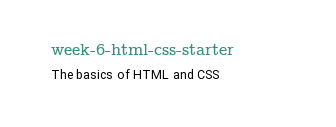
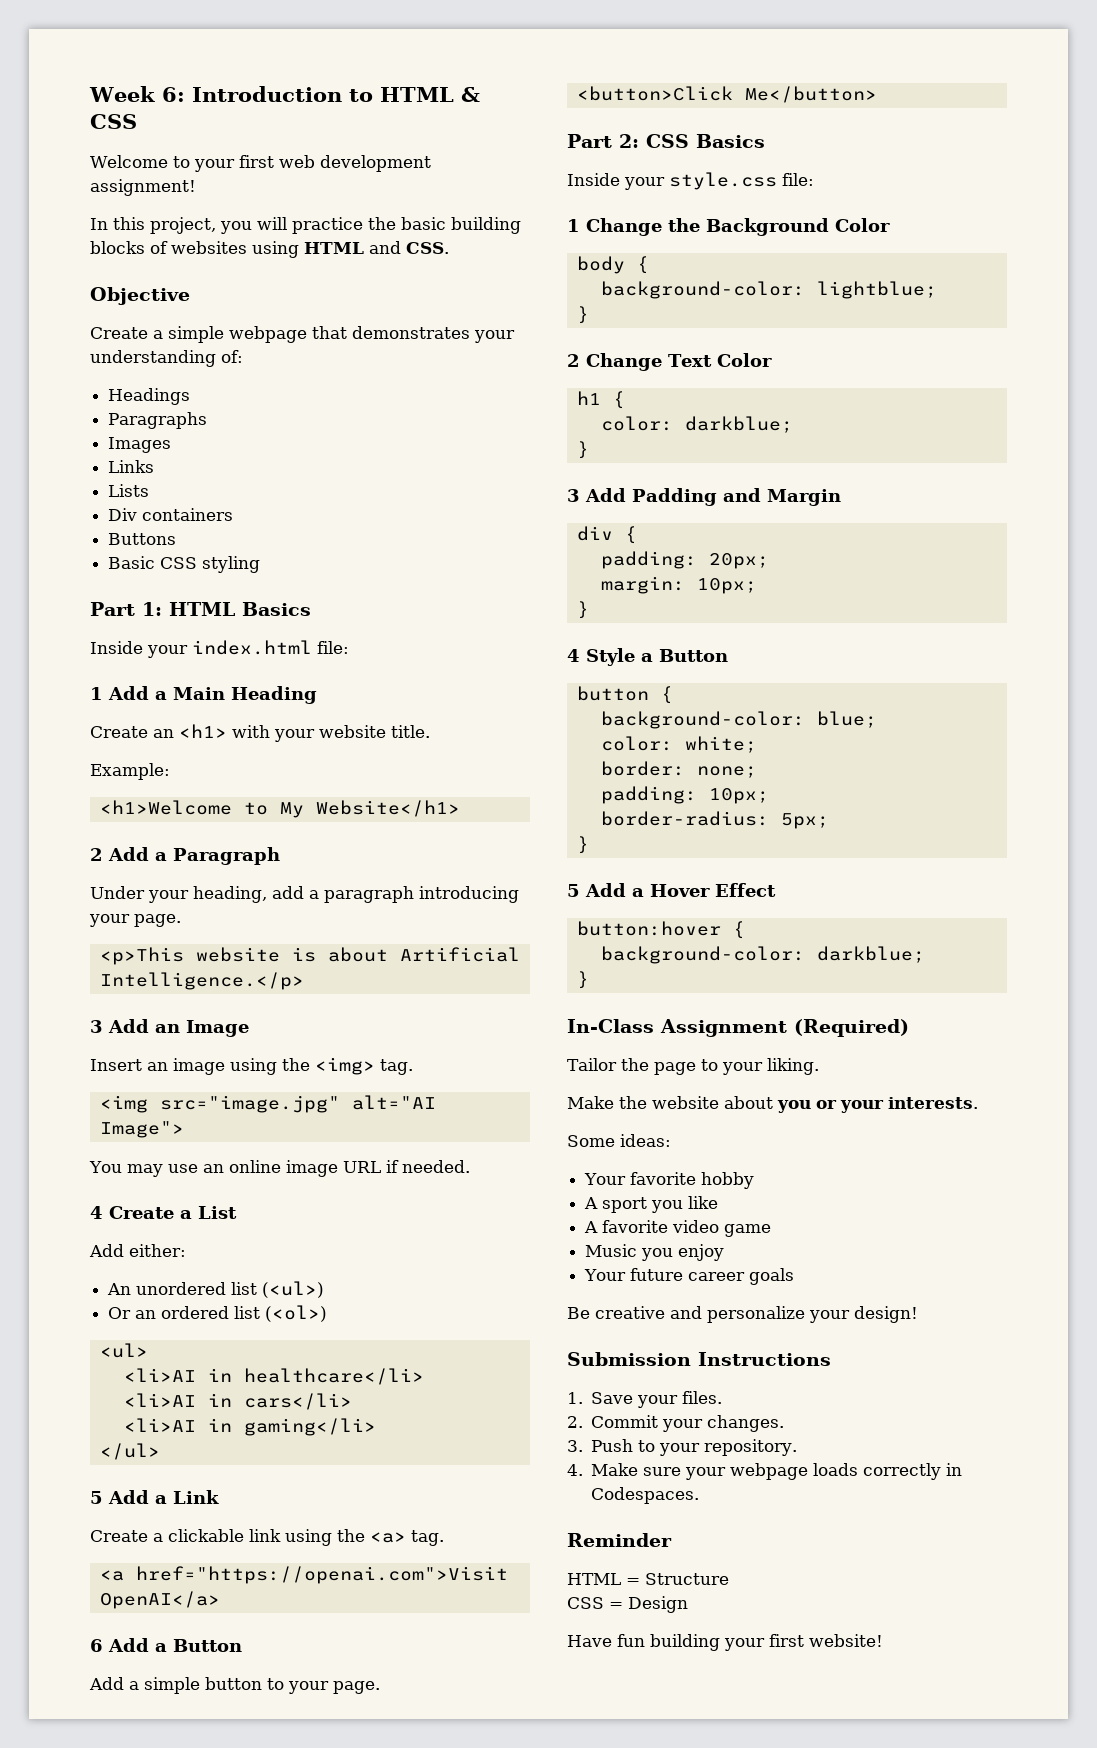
[51,44,234,55] [51,69,219,79] week-6-html-css-starter // The basics of HTML and CSS -> [89,86,480,102] [90,114,137,129] [90,155,431,172] [90,179,196,196] [90,217,521,234] [90,241,449,258] [90,287,190,305] [90,326,515,343] [90,350,243,367] [108,388,191,405] [108,412,208,429] [108,437,172,453] [108,460,155,473] [108,484,150,497] [108,508,234,521] [108,533,177,545] [108,556,261,573] [90,602,311,616] [90,640,349,658] [90,686,317,704] [90,724,430,742] [90,763,170,780] [99,800,460,818] [90,847,280,865] [90,886,519,903] [89,914,181,927] [99,947,520,965] [99,972,304,990] [90,1019,249,1037] [90,1057,413,1075] [99,1095,436,1113] [99,1121,184,1138] [89,1160,470,1177] [90,1206,237,1219] [89,1244,186,1257] [107,1281,325,1298] [108,1305,328,1322] [99,1343,148,1358] [123,1368,424,1385] [123,1393,352,1410] [123,1418,376,1436] [99,1443,160,1460] [90,1490,219,1504] [90,1529,444,1546] [99,1566,508,1584] [99,1591,220,1609] [90,1638,242,1652] [89,1677,380,1694] [576,86,877,103] [567,134,765,148] [567,172,814,190] [567,218,890,236] [576,256,649,274] [600,281,937,299] [576,306,589,324] [567,353,772,371] [576,391,625,409] [600,416,793,433] [576,441,589,459] [567,488,841,506] [576,526,637,544] [600,551,769,569] [600,576,757,594] [576,601,589,619] [567,648,728,666] [576,686,673,704] [600,711,877,729] [600,736,757,753] [600,761,757,778] [600,786,769,804] [600,811,829,829] [576,836,589,854] [567,883,776,897] [576,921,745,939] [600,946,925,964] [576,971,589,989] [567,1019,909,1037] [567,1058,819,1075] [567,1096,978,1113] [567,1134,671,1147] [584,1172,755,1189] [584,1196,719,1213] [584,1220,772,1237] [585,1244,725,1261] [584,1268,795,1285] [567,1306,918,1323] [567,1352,831,1366] [567,1391,723,1408] [567,1415,785,1432] [567,1439,798,1456] [567,1463,963,1480] [591,1487,700,1504] [567,1533,672,1547] [567,1573,729,1585] [567,1596,688,1613] [567,1634,883,1651] Week 6: Introduction to HTML & CSS // Welcome to your first web development assignment! // In this project, you will practice the basic building blocks of websites using HTML and CSS. // Objective // Create a simple webpage that demonstrates your understanding of: // Headings // Paragraphs // Images // Links // Lists // Div containers // Buttons // Basic CSS styling // Part 1: HTML Basics // Inside your index.html file: // 1 Add a Main Heading // Create an <h1> with your website title. // Example: // <h1>Welcome to My Website</h1> // 2 Add a Paragraph // Under your heading, add a paragraph introducing your page. // <p>This website is about Artificial Intelligence.</p> // 3 Add an Image // Insert an image using the <img> tag. // <img src="image.jpg" alt="AI Image"> // You may use an online image URL if needed. // 4 Create a List // Add either: // An unordered list (<ul>) // Or an ordered list (<ol>) // <ul> // <li>AI in healthcare</li> // <li>AI in cars</li> // <li>AI in gaming</li> // </ul> // 5 Add a Link // Create a clickable link using the <a> tag. // <a href="https://openai.com">Visit OpenAI</a> // 6 Add a Button // Add a simple button to your page. // <button>Click Me</button> // Part 2: CSS Basics // Inside your style.css file: // 1 Change the Background Color // body { // background-color: lightblue; // } // 2 Change Text Color // h1 { // color: darkblue; // } // 3 Add Padding and Margin // div { // padding: 20px; // margin: 10px; // } // 4 Style a Button // button { // background-color: blue; // color: white; // border: none; // padding: 10px; // border-radius: 5px; // } // 5 Add a Hover Effect // button:hover { // background-color: darkblue; // } // In-Class Assignment (Required) // Tailor the page to your liking. // Make the website about you or your interests. // Some ideas: // Your favorite hobby // A sport you like // A favorite video game // Music you enjoy // Your future career goals // Be creative and personalize your design! // Submission Instructions // 1. Save your files. // 2. Commit your changes. // 3. Push to your repository. // 4. Make sure your webpage loads correctly in Codespaces. // Reminder // HTML = Structure // CSS = Design // Have fun building your first website!

